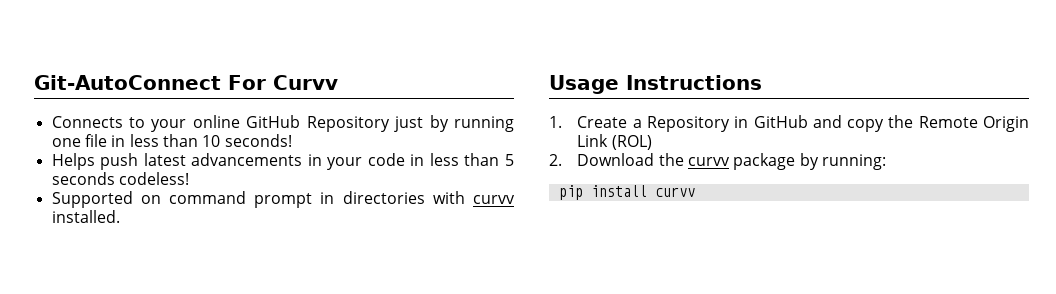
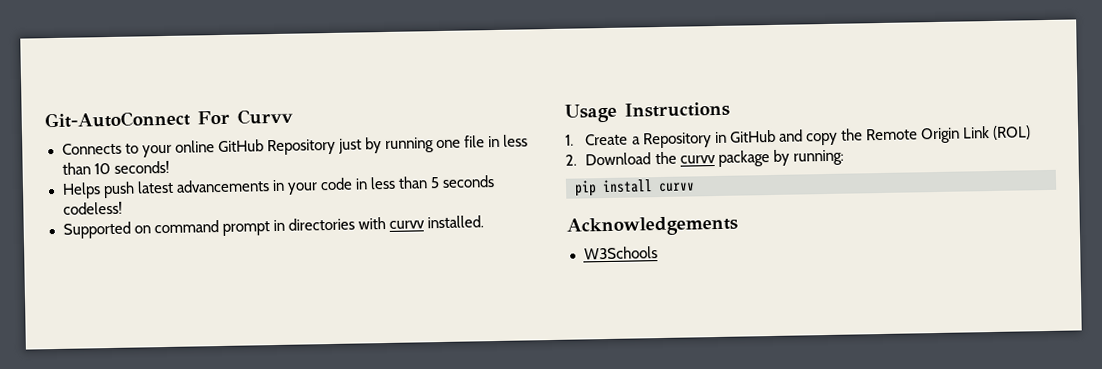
(695, 192) none -> [566,215,738,237] [583,246,658,260] // Acknowledgements // W3Schools

